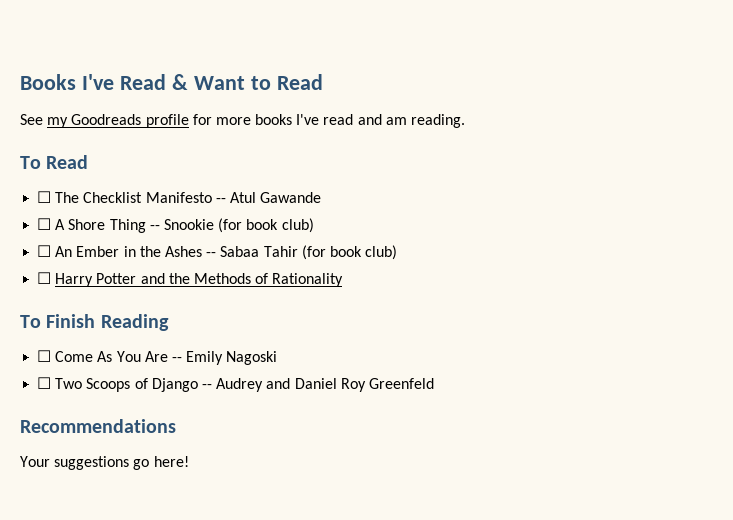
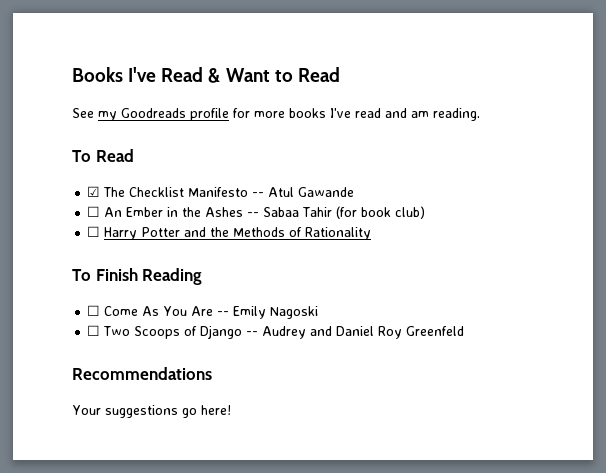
[37,191,52,203] ☐ -> [87,186,101,197] ☑
[37,218,314,233] // ☐ A Shore Thing -- Snookie (for book club) -> (355, 192) none

